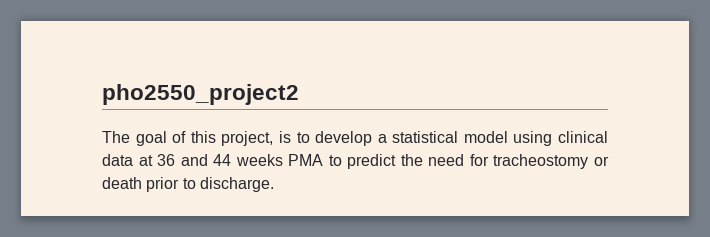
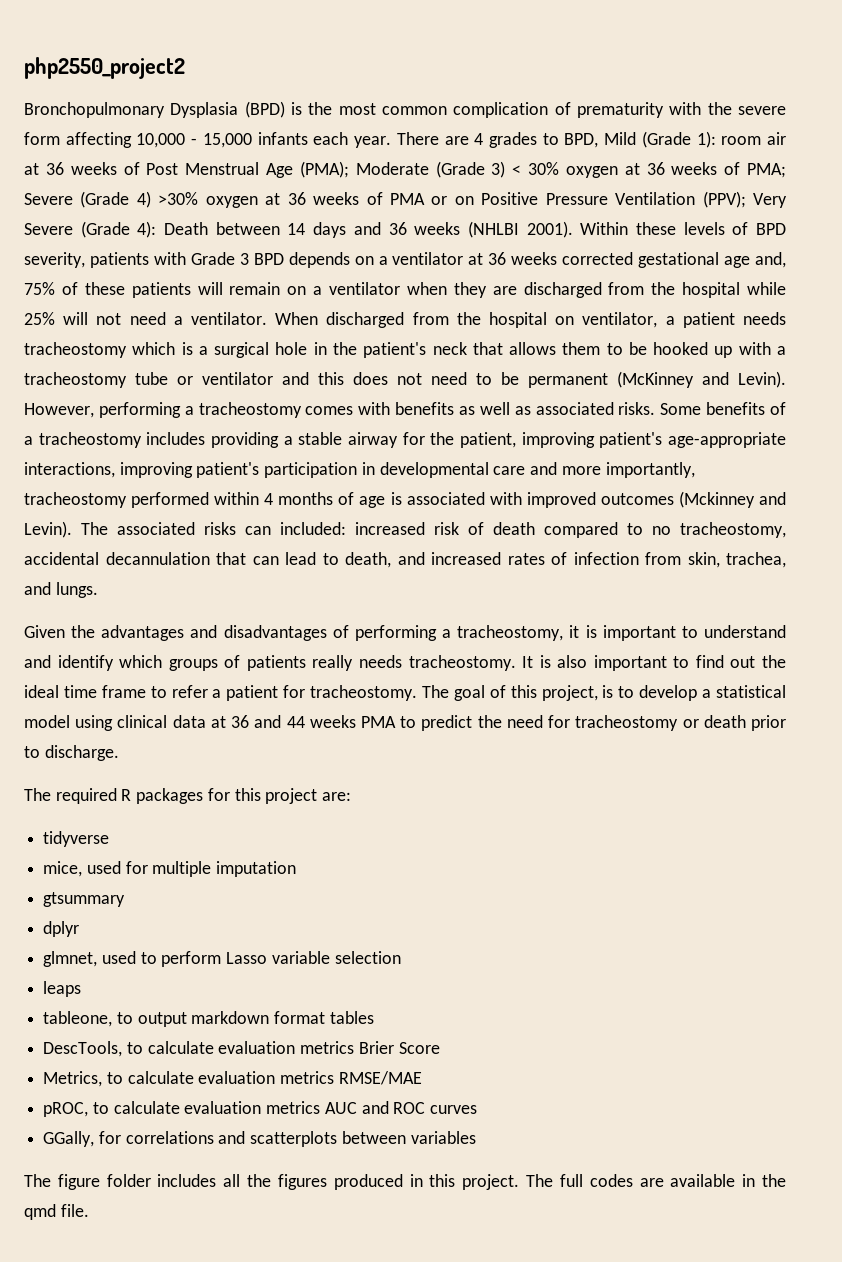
[102,84,299,105] pho2550_project2 // -> [24,57,185,79] [24,101,787,118] [24,131,786,148] [24,161,787,178] [24,191,787,208] [24,221,786,238] [24,252,786,268] [24,282,786,298] [24,312,787,328] [24,342,787,358] [24,371,786,388] [24,402,786,418] [24,432,786,448] [24,462,695,478] [24,491,787,508] [24,521,786,538] [24,552,786,568] [24,582,98,598] [24,625,787,641] [24,655,786,671] [24,685,418,701] php2550_project2 // Bronchopulmonary Dysplasia (BPD) is the most common complication of prematurity with the severe form affecting 10,000 - 15,000 infants each year. There are 4 grades to BPD, Mild (Grade 1): room air at 36 weeks of Post Menstrual Age (PMA); Moderate (Grade 3) < 30% oxygen at 36 weeks of PMA; Severe (Grade 4) >30% oxygen at 36 weeks of PMA or on Positive Pressure Ventilation (PPV); Very Severe (Grade 4): Death between 14 days and 36 weeks (NHLBI 2001). Within these levels of BPD severity, patients with Grade 3 BPD depends on a ventilator at 36 weeks corrected gestational age and, 75% of these patients will remain on a ventilator when they are discharged from the hospital while 25% will not need a ventilator. When discharged from the hospital on ventilator, a patient needs tracheostomy which is a surgical hole in the patient's neck that allows them to be hooked up with a tracheostomy tube or ventilator and this does not need to be permanent (McKinney and Levin). However, performing a tracheostomy comes with benefits as well as associated risks. Some benefits of a tracheostomy includes providing a stable airway for the patient, improving patient's age-appropriate interactions, improving patient's participation in developmental care and more importantly, tracheostomy performed within 4 months of age is associated with improved outcomes (Mckinney and Levin). The associated risks can included: increased risk of death compared to no tracheostomy, accidental decannulation that can lead to death, and increased rates of infection from skin, trachea, and lungs. // Given the advantages and disadvantages of performing a tracheostomy, it is important to understand and identify which groups of patients really needs tracheostomy. It is also important to find out the ideal time frame to refer a patient for tracheostomy.
(274, 184) none -> [24,788,352,804] [43,831,110,847] [43,861,297,877] [43,892,126,907] [43,921,80,937] [43,951,401,967] [43,981,82,997] [43,1011,374,1027] [43,1041,440,1057] [43,1071,422,1087] [43,1101,478,1117] [43,1131,476,1147] [24,1174,787,1190] [24,1204,89,1220] // The required R packages for this project are: // tidyverse // mice, used for multiple imputation // gtsummary // dplyr // glmnet, used to perform Lasso variable selection // leaps // tableone, to output markdown format tables // DescTools, to calculate evaluation metrics Brier Score // Metrics, to calculate evaluation metrics RMSE/MAE // pROC, to calculate evaluation metrics AUC and ROC curves // GGally, for correlations and scatterplots between variables // The figure folder includes all the figures produced in this project. The full codes are available in the qmd file.

